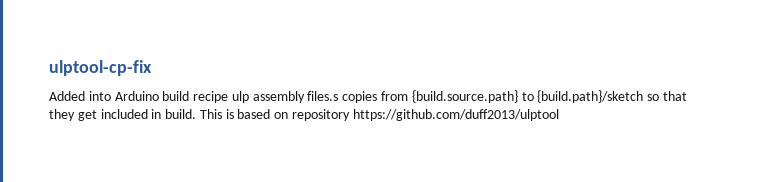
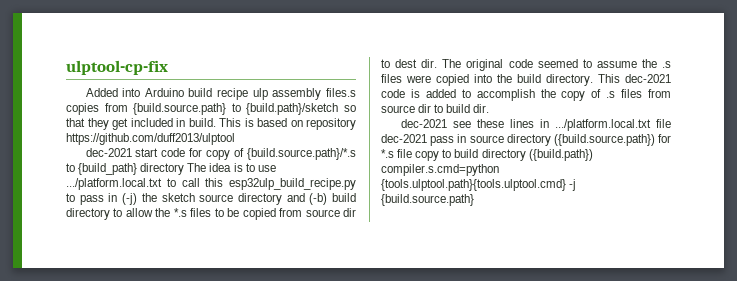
(559, 115) none -> [85,148,356,160] [66,163,276,175] [66,178,356,190] [66,193,356,205] [66,208,356,220] [381,59,671,71] [381,74,671,86] [381,89,671,101] [381,104,490,113] [400,119,671,131] [381,134,671,146] [381,149,593,161] [381,164,499,176] [381,179,577,191] [381,194,474,206] // dec-2021 start code for copy of {build.source.path}/*.s to {build_path} directory The idea is to use .../platform.local.txt to call this esp32ulp_build_recipe.py to pass in (-j) the sketch source directory and (-b) build directory to allow the *.s files to be copied from source dir to dest dir. The original code seemed to assume the .s files were copied into the build directory. This dec-2021 code is added to accomplish the copy of .s files from source dir to build dir. // dec-2021 see these lines in .../platform.local.txt file dec-2021 pass in source directory ({build.source.path}) for *.s file copy to build directory ({build.path}) compiler.s.cmd=python {tools.ulptool.path}{tools.ulptool.cmd} -j {build.source.path}

